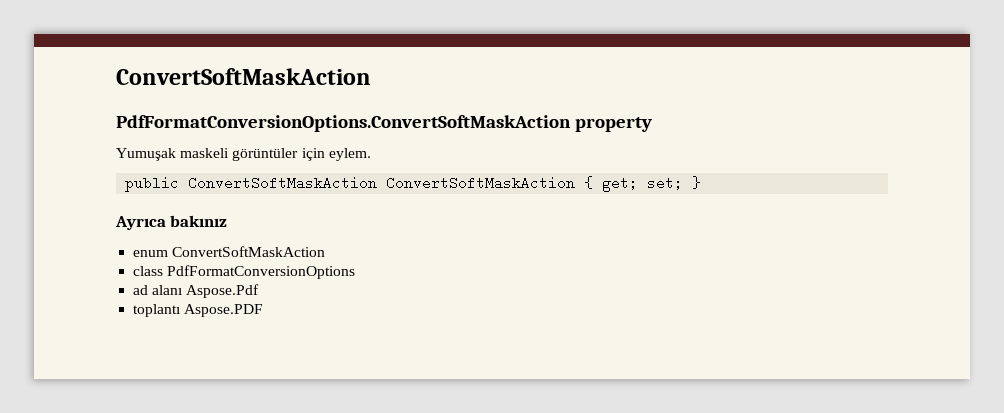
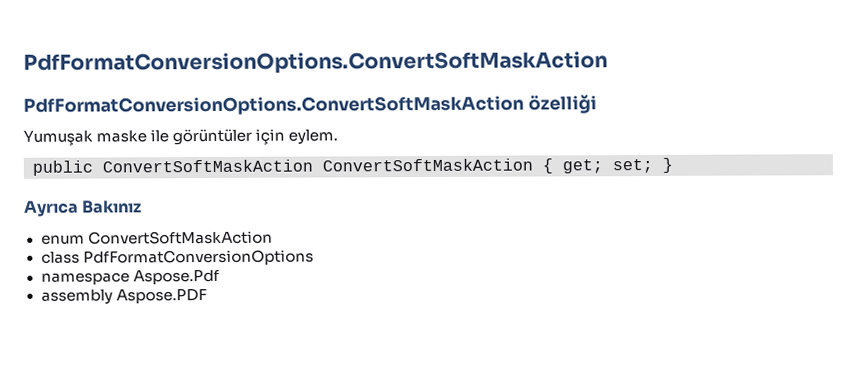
[116,68,371,85] [116,115,652,132] ConvertSoftMaskAction // PdfFormatConversionOptions.ConvertSoftMaskAction property -> [23,51,608,75] [23,94,597,116] PdfFormatConversionOptions.ConvertSoftMaskAction // PdfFormatConversionOptions.ConvertSoftMaskAction özelliği
[180,148,230,158] maskeli -> [96,129,170,143] maske ile
[170,215,228,227] bakınız -> [82,200,143,214] Bakınız
[133,285,184,295] ad alanı -> [40,272,130,285] namespace
[133,304,182,317] toplantı -> [40,289,113,305] assembly

